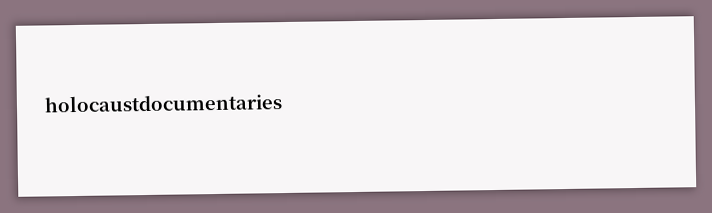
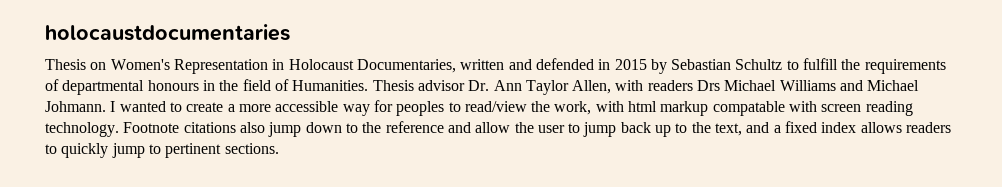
(283, 103) none -> [45,58,946,74] [45,79,920,95] [45,100,913,116] [45,121,952,137] [45,143,279,158] // Thesis on Women's Representation in Holocaust Documentaries, written and defended in 2015 by Sebastian Schultz to fulfill the requirements of departmental honours in the field of Humanities. Thesis advisor Dr. Ann Taylor Allen, with readers Drs Michael Williams and Michael Johmann. I wanted to create a more accessible way for peoples to read/view the work, with html markup compatable with screen reading technology. Footnote citations also jump down to the reference and allow the user to jump back up to the text, and a fixed index allows readers to quickly jump to pertinent sections.

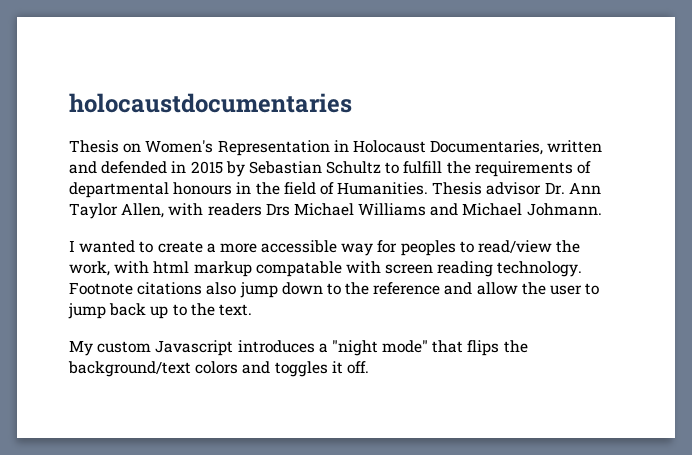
(106, 106) none -> (602, 209) //
[715,121,952,136] [45,143,279,158] text, and a fixed index allows readers to quickly jump to pertinent sections. -> [218,304,252,316] [69,340,528,356] [68,361,369,377] text. // My custom Javascript introduces a "night mode" that flips the background/text colors and toggles it off.

